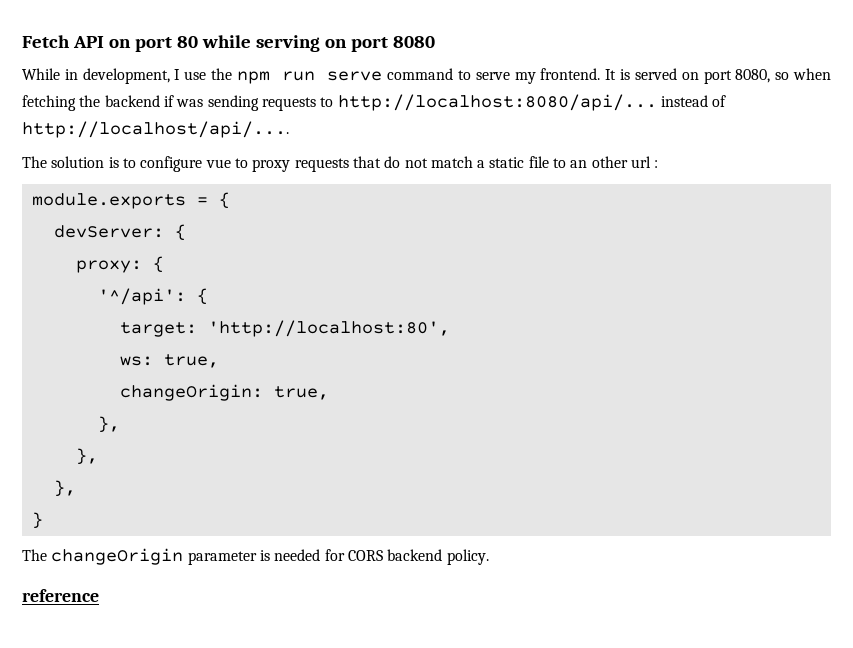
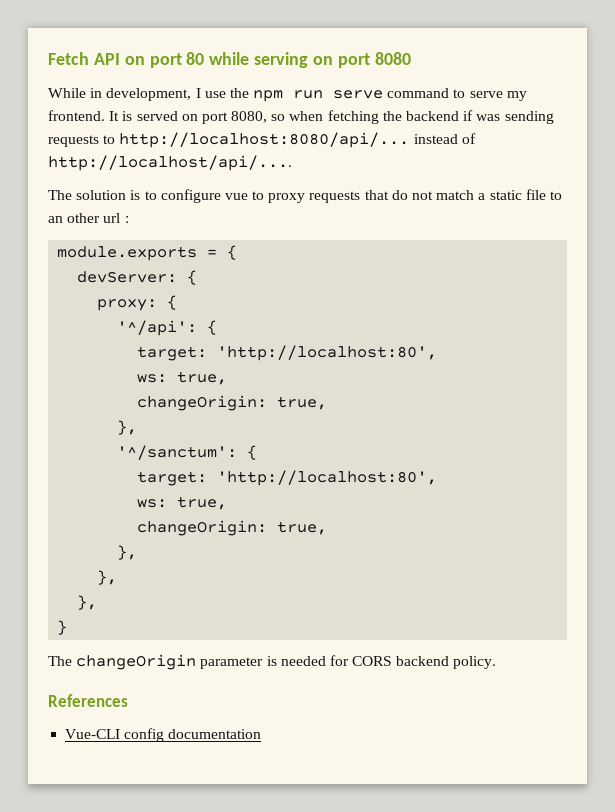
(120, 424) none -> [117,445,258,460] [137,470,438,486] [137,496,228,510] [137,520,328,536] [117,545,138,560] // '^/sanctum': { // target: 'http://localhost:80', // ws: true, // changeOrigin: true, // },
[22,589,99,602] reference -> [48,694,128,707] [65,728,262,742] References // Vue-CLI config documentation

